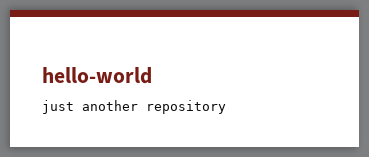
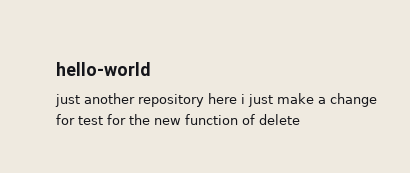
(226, 107) none -> [208,93,377,107] [56,114,300,125] here i just make a change for test for the new function of delete

